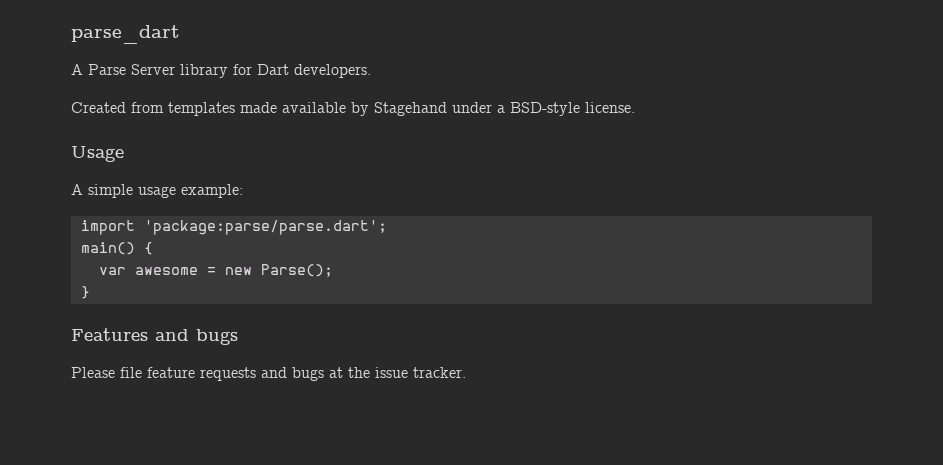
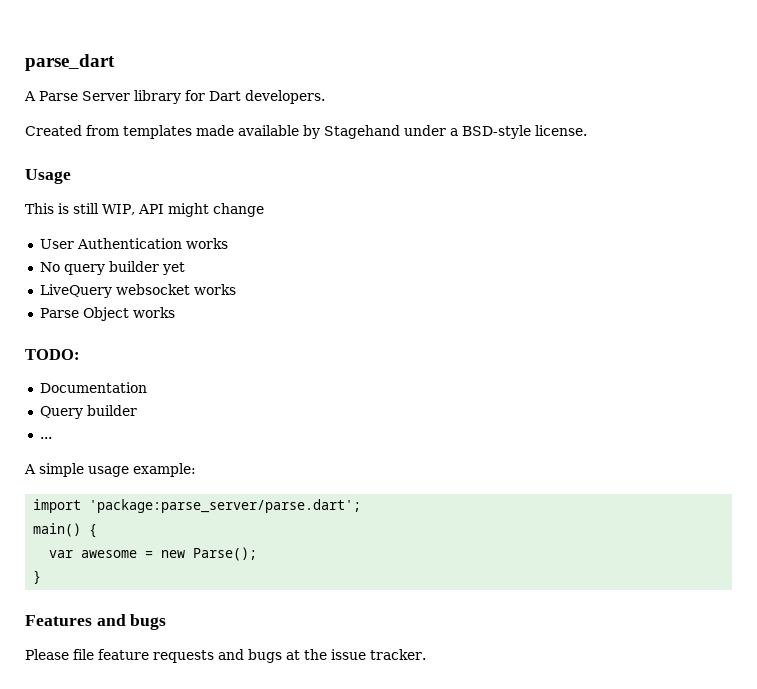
(124, 154) none -> [25,203,264,217] [39,238,228,249] [39,261,185,275] [39,284,236,298] [39,307,175,321] [25,349,80,360] [39,382,147,393] [39,405,137,419] [39,437,52,439] // This is still WIP, API might change // User Authentication works // No query builder yet // LiveQuery websocket works // Parse Object works // TODO: // Documentation // Query builder // ...
[143,220,387,235] 'package:parse/parse.dart'; -> [89,499,362,513] 'package:parse_server/parse.dart';

